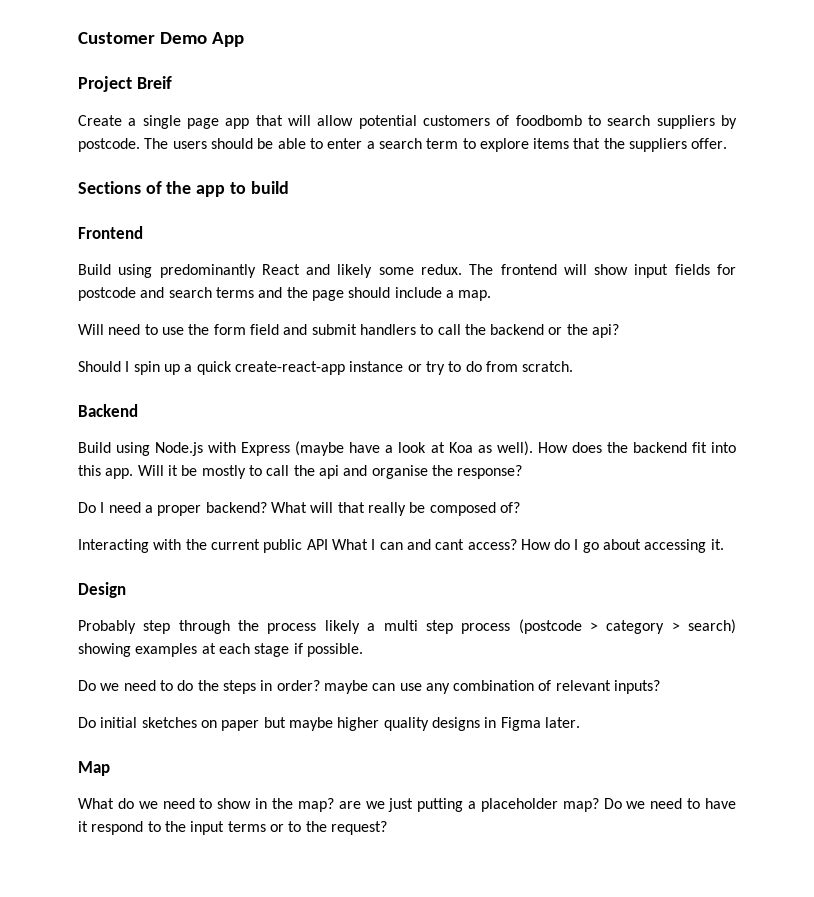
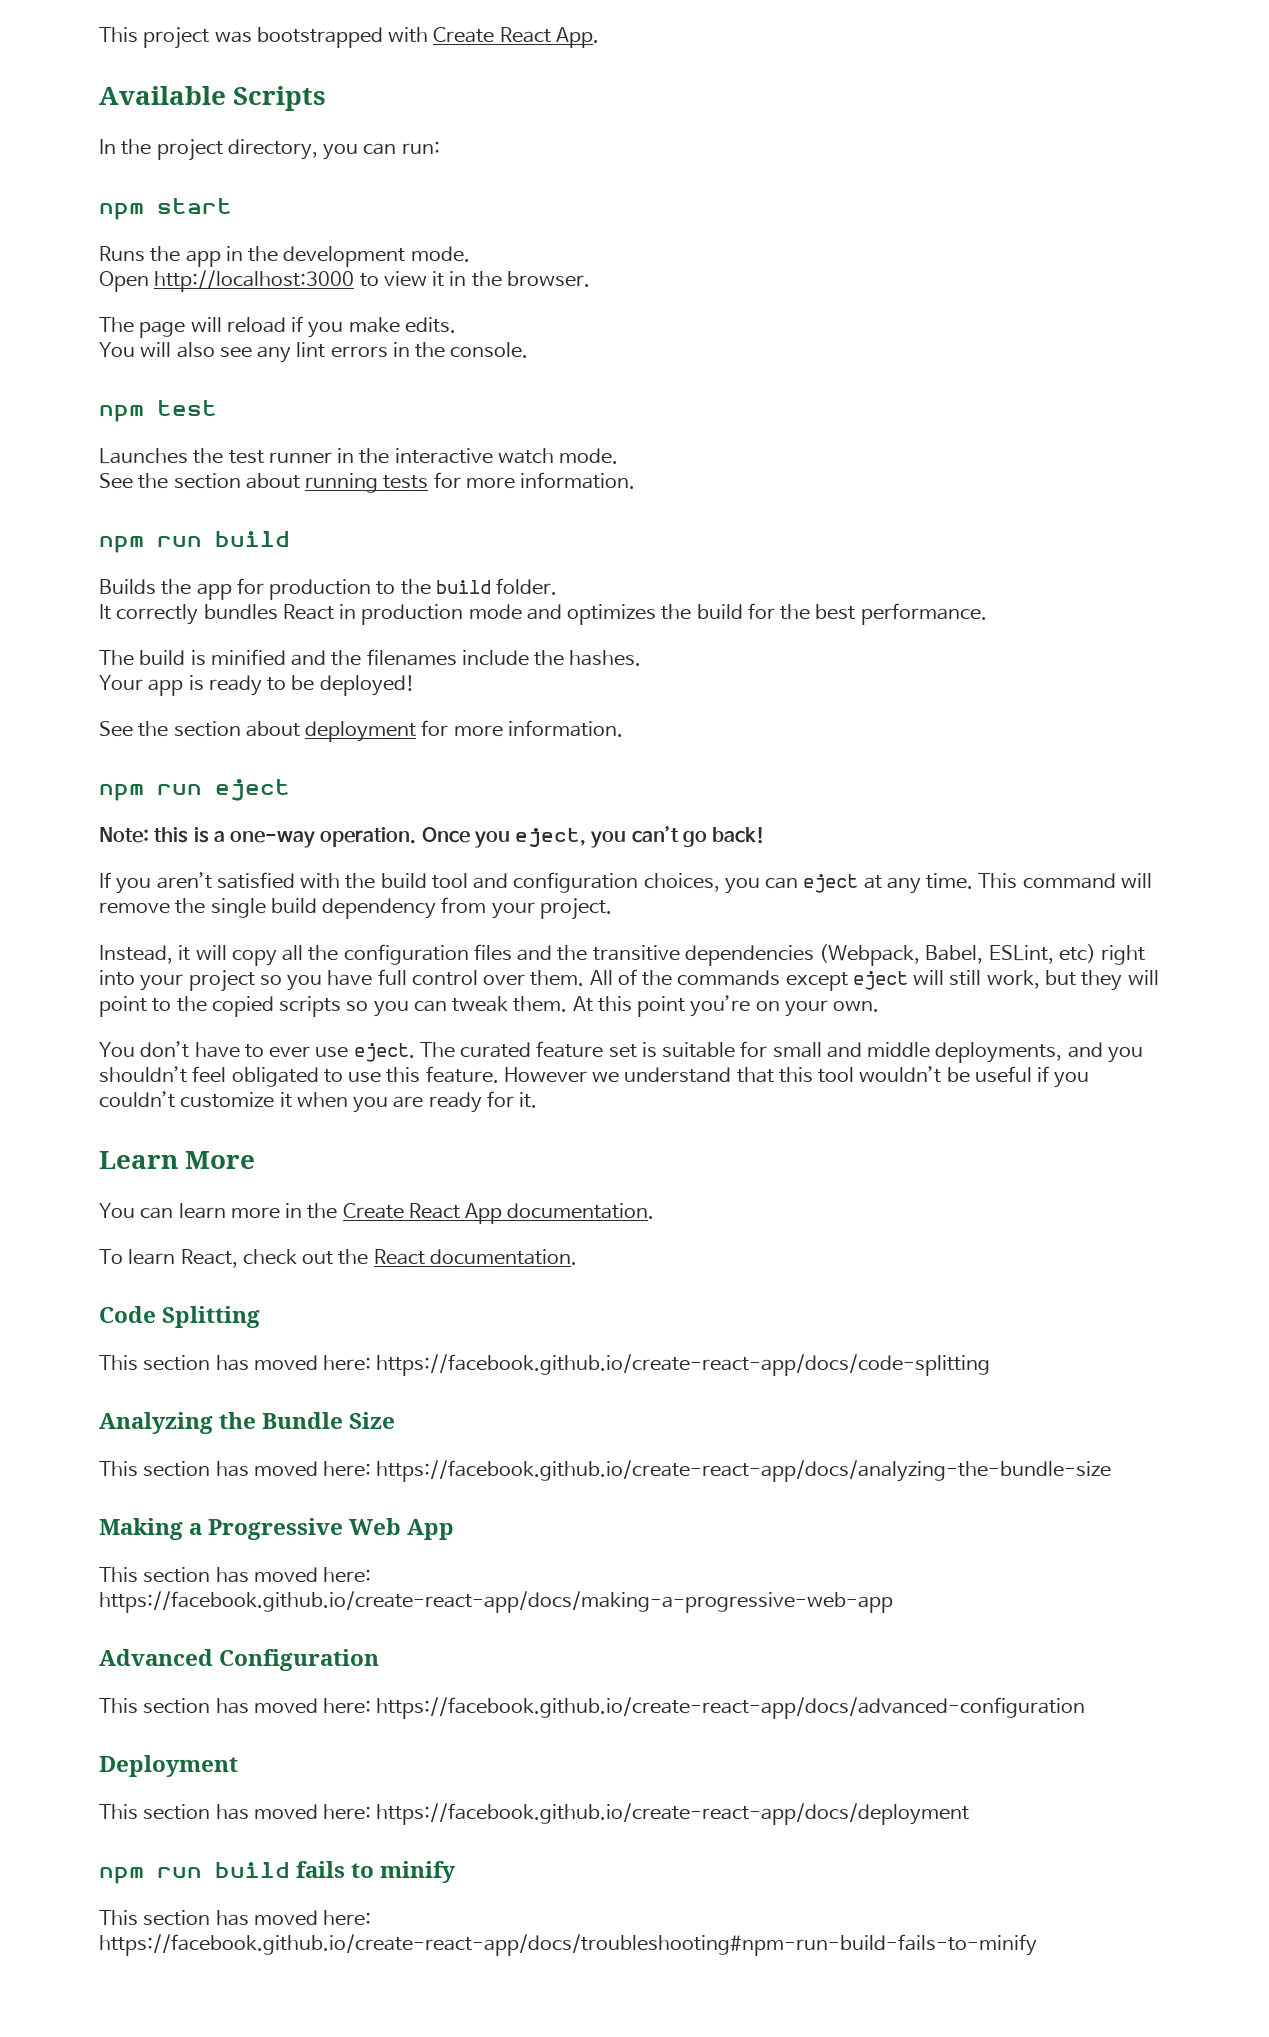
[78,32,244,47] [78,76,172,92] [78,115,738,129] [78,138,728,152] [78,181,289,197] [78,226,143,239] [78,264,737,278] [78,287,492,301] [78,324,620,338] [78,361,574,375] [78,404,138,417] [78,441,736,456] [78,465,523,479] [78,502,520,516] [78,539,724,553] [78,582,126,598] [78,619,736,634] [78,643,363,657] [78,680,661,694] [78,717,580,731] [78,761,110,776] [78,798,737,812] [78,821,387,835] Customer Demo App // Project Breif // Create a single page app that will allow potential customers of foodbomb to search suppliers by postcode. The users should be able to enter a search term to explore items that the suppliers offer. // Sections of the app to build // Frontend // Build using predominantly React and likely some redux. The frontend will show input fields for postcode and search terms and the page should include a map. // Will need to use the form field and submit handlers to call the backend or the api? // Should I spin up a quick create-react-app instance or try to do from scratch. // Backend // Build using Node.js with Express (maybe have a look at Koa as well). How does the backend fit into this app. Will it be mostly to call the api and organise the response? // Do I need a proper backend? What will that really be composed of? // Interacting with the current public API What I can and cant access? How do I go about accessing it. // Design // Probably step through the process likely a multi step process (postcode > category > search) showing examples at each stage if possible. // Do we need to do the steps in order? maybe can use any combination of relevant inputs? // Do initial sketches on paper but maybe higher quality designs in Figma later. // Map // What do we need to show in the map? are we just putting a placeholder map? Do we need to have it respond to the input terms or to the request? -> [99,27,599,49] [99,86,327,111] [99,139,440,161] [99,198,232,220] [99,246,470,267] [99,270,590,292] [99,316,456,338] [99,342,529,363] [99,400,217,422] [99,448,619,464] [99,472,636,493] [99,531,290,553] [99,578,558,600] [99,603,987,625] [99,649,642,666] [99,675,415,696] [99,720,623,742] [99,779,290,801] [99,826,766,848] [99,872,1152,894] [99,897,612,920] [99,944,1146,966] [99,969,1159,992] [99,995,880,1017] [99,1041,1143,1063] [99,1066,1090,1088] [99,1091,538,1113] [99,1151,256,1169] [99,1203,655,1224] [99,1249,577,1268] [99,1306,261,1328] [99,1354,991,1376] [99,1412,396,1434] [99,1460,1112,1482] [99,1518,455,1540] [99,1567,372,1583] [99,1591,893,1613] [99,1649,380,1671] [99,1697,1086,1719] [99,1755,238,1777] [99,1803,970,1825] [99,1861,457,1884] [99,1910,372,1926] [99,1934,1037,1956] This project was bootstrapped with Create React App. // Available Scripts // In the project directory, you can run: // npm start // Runs the app in the development mode. // Open http://localhost:3000 to view it in the browser. // The page will reload if you make edits. // You will also see any lint errors in the console. // npm test // Launches the test runner in the interactive watch mode. // See the section about running tests for more information. // npm run build // Builds the app for production to the build folder. // It correctly bundles React in production mode and optimizes the build for the best performance. // The build is minified and the filenames include the hashes. // Your app is ready to be deployed! // See the section about deployment for more information. // npm run eject // Note: this is a one-way operation. Once you eject, you can’t go back! // If you aren’t satisfied with the build tool and configuration choices, you can eject at any time. This command will remove the single build dependency from your project. // Instead, it will copy all the configuration files and the transitive dependencies (Webpack, Babel, ESLint, etc) right into your project so you have full control over them. All of the commands except eject will still work, but they will point to the copied scripts so you can tweak them. At this point you’re on your own. // You don’t have to ever use eject. The curated feature set is suitable for small and middle deployments, and you shouldn’t feel obligated to use this feature. However we understand that this tool wouldn’t be useful if you couldn’t customize it when you are ready for it. // Learn More // You can learn more in the Create React App documentation. // To learn React, check out the React documentation. // Code Splitting // This section has moved here: https://facebook.github.io/create-react-app/docs/code-splitting // Analyzing the Bundle Size // This section has moved here: https://facebook.github.io/create-react-app/docs/analyzing-the-bundle-size // Making a Progressive Web App // This section has moved here: https://facebook.github.io/create-react-app/docs/making-a-progressive-web-app // Advanced Configuration // This section has moved here: https://facebook.github.io/create-react-app/docs/advanced-configuration // Deployment // This section has moved here: https://facebook.github.io/create-react-app/docs/deployment // npm run build fails to minify // This section has moved here: https://facebook.github.io/create-react-app/docs/troubleshooting#npm-run-build-fails-to-minify

